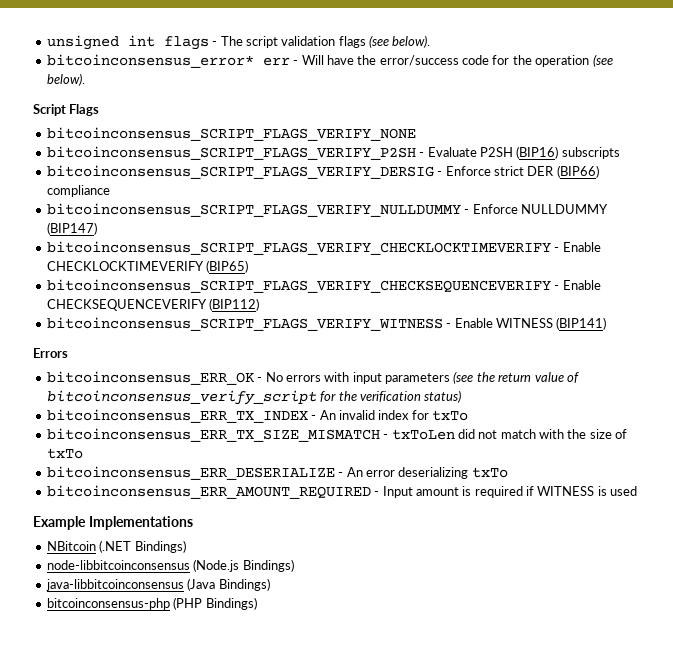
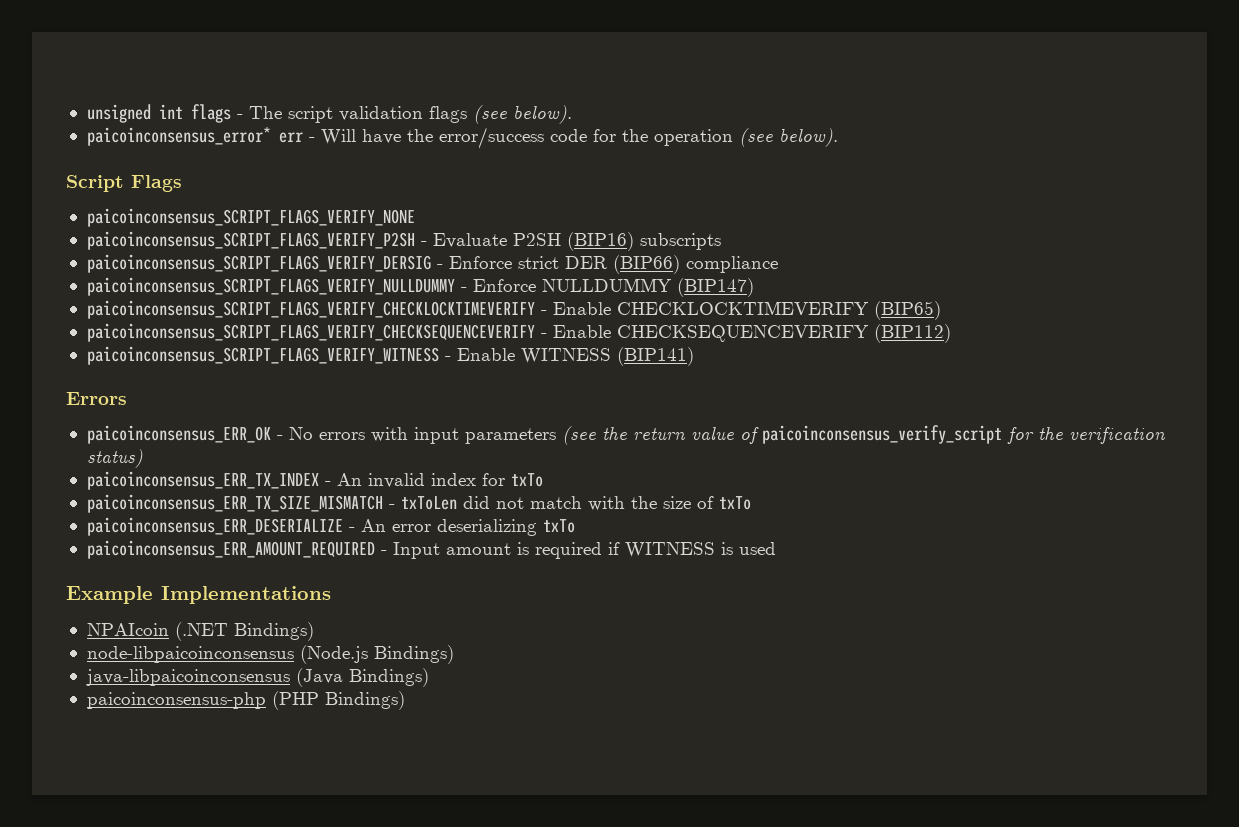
[46,54,254,68] bitcoinconsensus_error* -> [86,127,271,146] paicoinconsensus_error*
[46,127,416,141] [46,146,416,160] bitcoinconsensus_SCRIPT_FLAGS_VERIFY_NONE // bitcoinconsensus_SCRIPT_FLAGS_VERIFY_P2SH -> [86,208,415,227] [86,231,415,250] paicoinconsensus_SCRIPT_FLAGS_VERIFY_NONE // paicoinconsensus_SCRIPT_FLAGS_VERIFY_P2SH
[46,165,434,179] bitcoinconsensus_SCRIPT_FLAGS_VERIFY_DERSIG -> [86,254,431,273] paicoinconsensus_SCRIPT_FLAGS_VERIFY_DERSIG
[46,203,461,217] bitcoinconsensus_SCRIPT_FLAGS_VERIFY_NULLDUMMY -> [86,277,455,296] paicoinconsensus_SCRIPT_FLAGS_VERIFY_NULLDUMMY
[46,241,551,255] bitcoinconsensus_SCRIPT_FLAGS_VERIFY_CHECKLOCKTIMEVERIFY -> [86,300,535,319] paicoinconsensus_SCRIPT_FLAGS_VERIFY_CHECKLOCKTIMEVERIFY
[46,279,551,293] bitcoinconsensus_SCRIPT_FLAGS_VERIFY_CHECKSEQUENCEVERIFY -> [86,323,535,342] paicoinconsensus_SCRIPT_FLAGS_VERIFY_CHECKSEQUENCEVERIFY
[46,317,443,331] bitcoinconsensus_SCRIPT_FLAGS_VERIFY_WITNESS -> [86,346,439,365] paicoinconsensus_SCRIPT_FLAGS_VERIFY_WITNESS
[46,371,254,385] bitcoinconsensus_ERR_OK -> [86,425,271,444] paicoinconsensus_ERR_OK
[46,390,317,405] bitcoinconsensus_verify_script -> [761,425,1002,444] paicoinconsensus_verify_script
[46,409,308,423] bitcoinconsensus_ERR_TX_INDEX -> [86,471,319,490] paicoinconsensus_ERR_TX_INDEX
[46,428,380,442] bitcoinconsensus_ERR_TX_SIZE_MISMATCH -> [86,494,383,513] paicoinconsensus_ERR_TX_SIZE_MISMATCH
[46,466,335,480] bitcoinconsensus_ERR_DESERIALIZE -> [86,517,343,536] paicoinconsensus_ERR_DESERIALIZE
[46,485,371,499] bitcoinconsensus_ERR_AMOUNT_REQUIRED -> [86,540,375,559] paicoinconsensus_ERR_AMOUNT_REQUIRED
[46,541,96,551] NBitcoin -> [86,623,169,636] NPAIcoin
[46,560,190,570] node-libbitcoinconsensus -> [86,646,294,663] node-libpaicoinconsensus
[45,579,184,591] java-libbitcoinconsensus -> [85,669,290,686] java-libpaicoinconsensus
[46,598,170,610] bitcoinconsensus-php -> [86,692,266,709] paicoinconsensus-php

